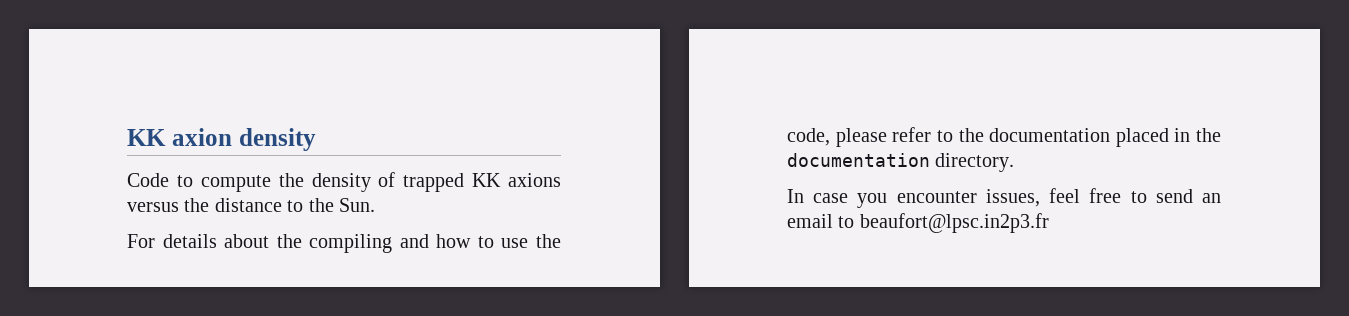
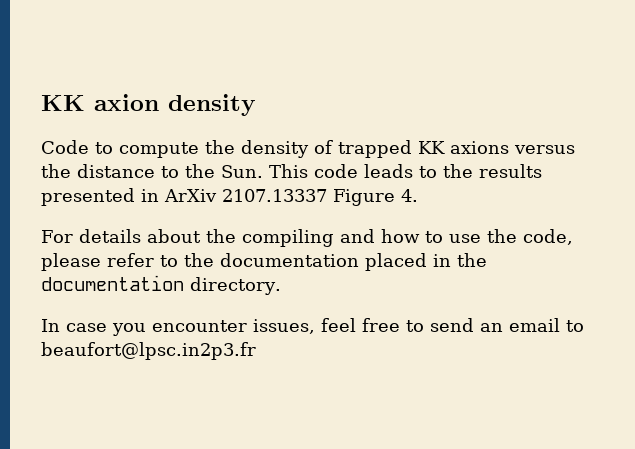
(375, 205) none -> [269,164,542,178] [41,188,418,206] This code leads to the results presented in ArXiv 2107.13337 Figure 4.

